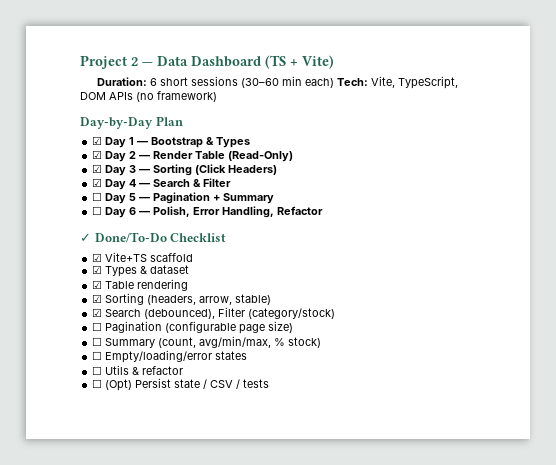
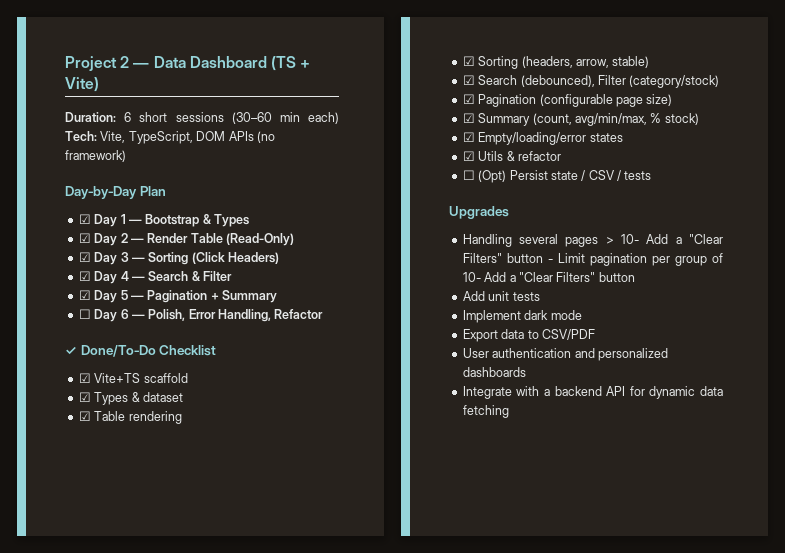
[92,192,103,201] ☐ -> [78,290,91,300] ☑
[92,322,103,331] ☐ -> [462,94,475,104] ☑
[92,337,103,346] ☐ -> [462,113,475,123] ☑
[92,351,103,360] ☐ -> [462,132,475,142] ☑
[92,366,103,375] ☐ -> [462,151,475,161] ☑
(270, 383) none -> [449,206,509,219] [462,234,723,247] [462,253,723,266] [462,272,635,282] [462,291,540,301] [462,310,582,323] [462,329,595,342] [462,348,668,361] [462,367,526,377] [462,386,723,399] [462,405,509,418] // Upgrades // Handling several pages > 10- Add a "Clear Filters" button - Limit pagination per group of 10- Add a "Clear Filters" button // Add unit tests // Implement dark mode // Export data to CSV/PDF // User authentication and personalized dashboards // Integrate with a backend API for dynamic data fetching

